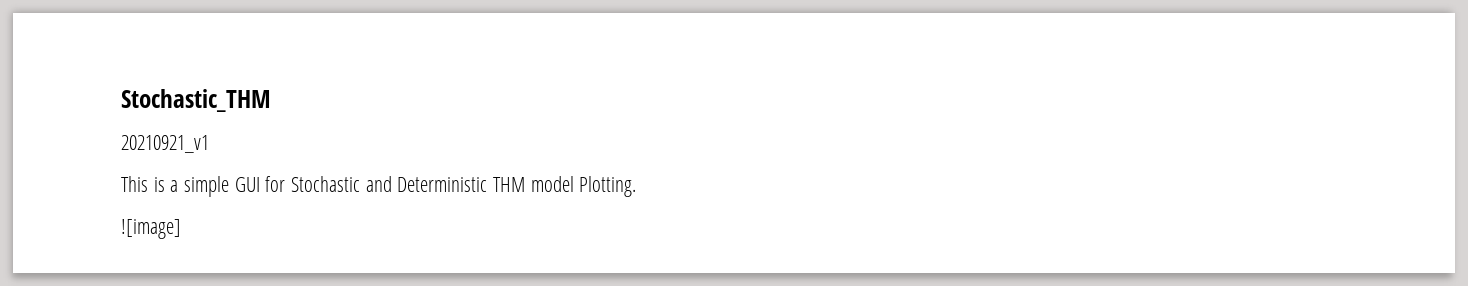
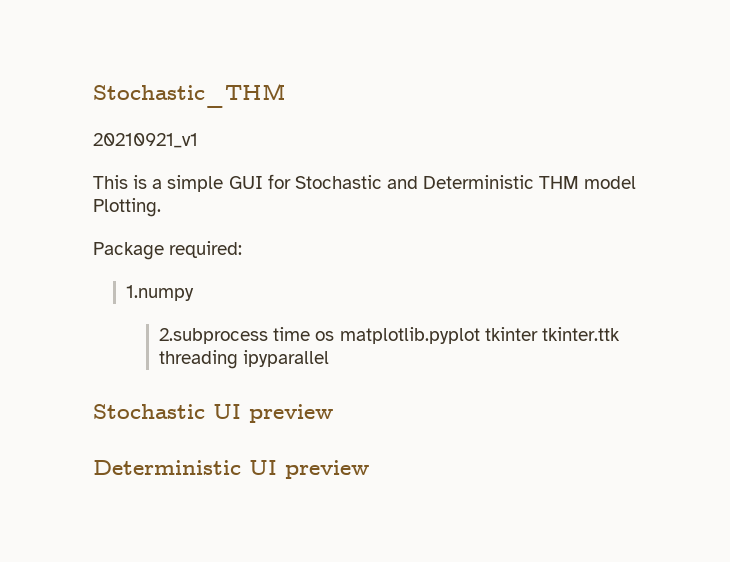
[121,219,181,239] ![image] -> [93,241,243,260] [126,285,195,301] [159,327,620,344] [159,350,330,369] [93,404,333,423] [93,460,369,479] Package required: // 1.numpy // 2.subprocess time os matplotlib.pyplot tkinter tkinter.ttk threading ipyparallel // Stochastic UI preview // Deterministic UI preview

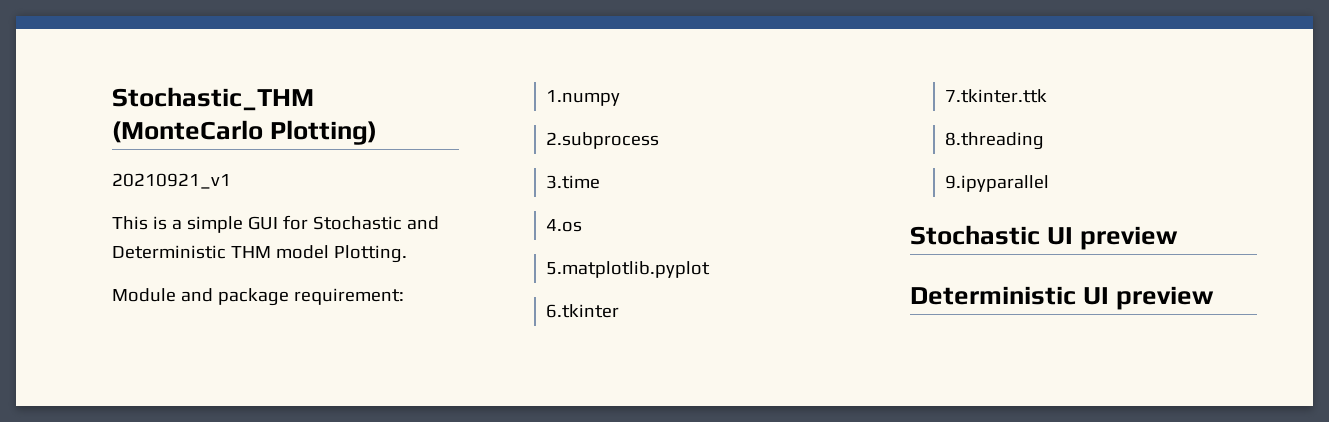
(286, 95) none -> [112,120,378,145] (MonteCarlo Plotting)
[93,241,243,260] [126,285,195,301] [159,327,620,344] [159,350,330,369] Package required: // 1.numpy // 2.subprocess time os matplotlib.pyplot tkinter tkinter.ttk threading ipyparallel -> [112,288,404,306] [546,90,621,106] [546,132,660,149] [546,175,601,189] [546,219,583,232] [546,261,711,278] [546,304,620,318] [945,89,1048,103] [945,132,1045,150] [945,175,1050,192] Module and package requirement: // 1.numpy // 2.subprocess // 3.time // 4.os // 5.matplotlib.pyplot // 6.tkinter // 7.tkinter.ttk // 8.threading // 9.ipyparallel

